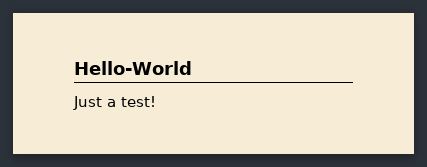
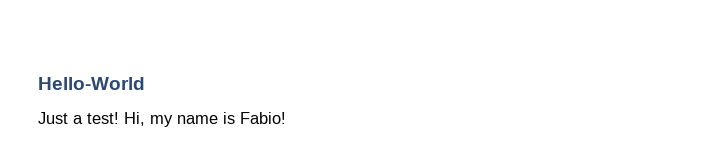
(156, 101) none -> [124,112,286,127] Hi, my name is Fabio!

